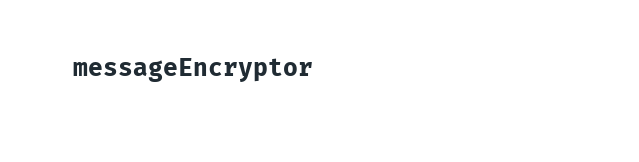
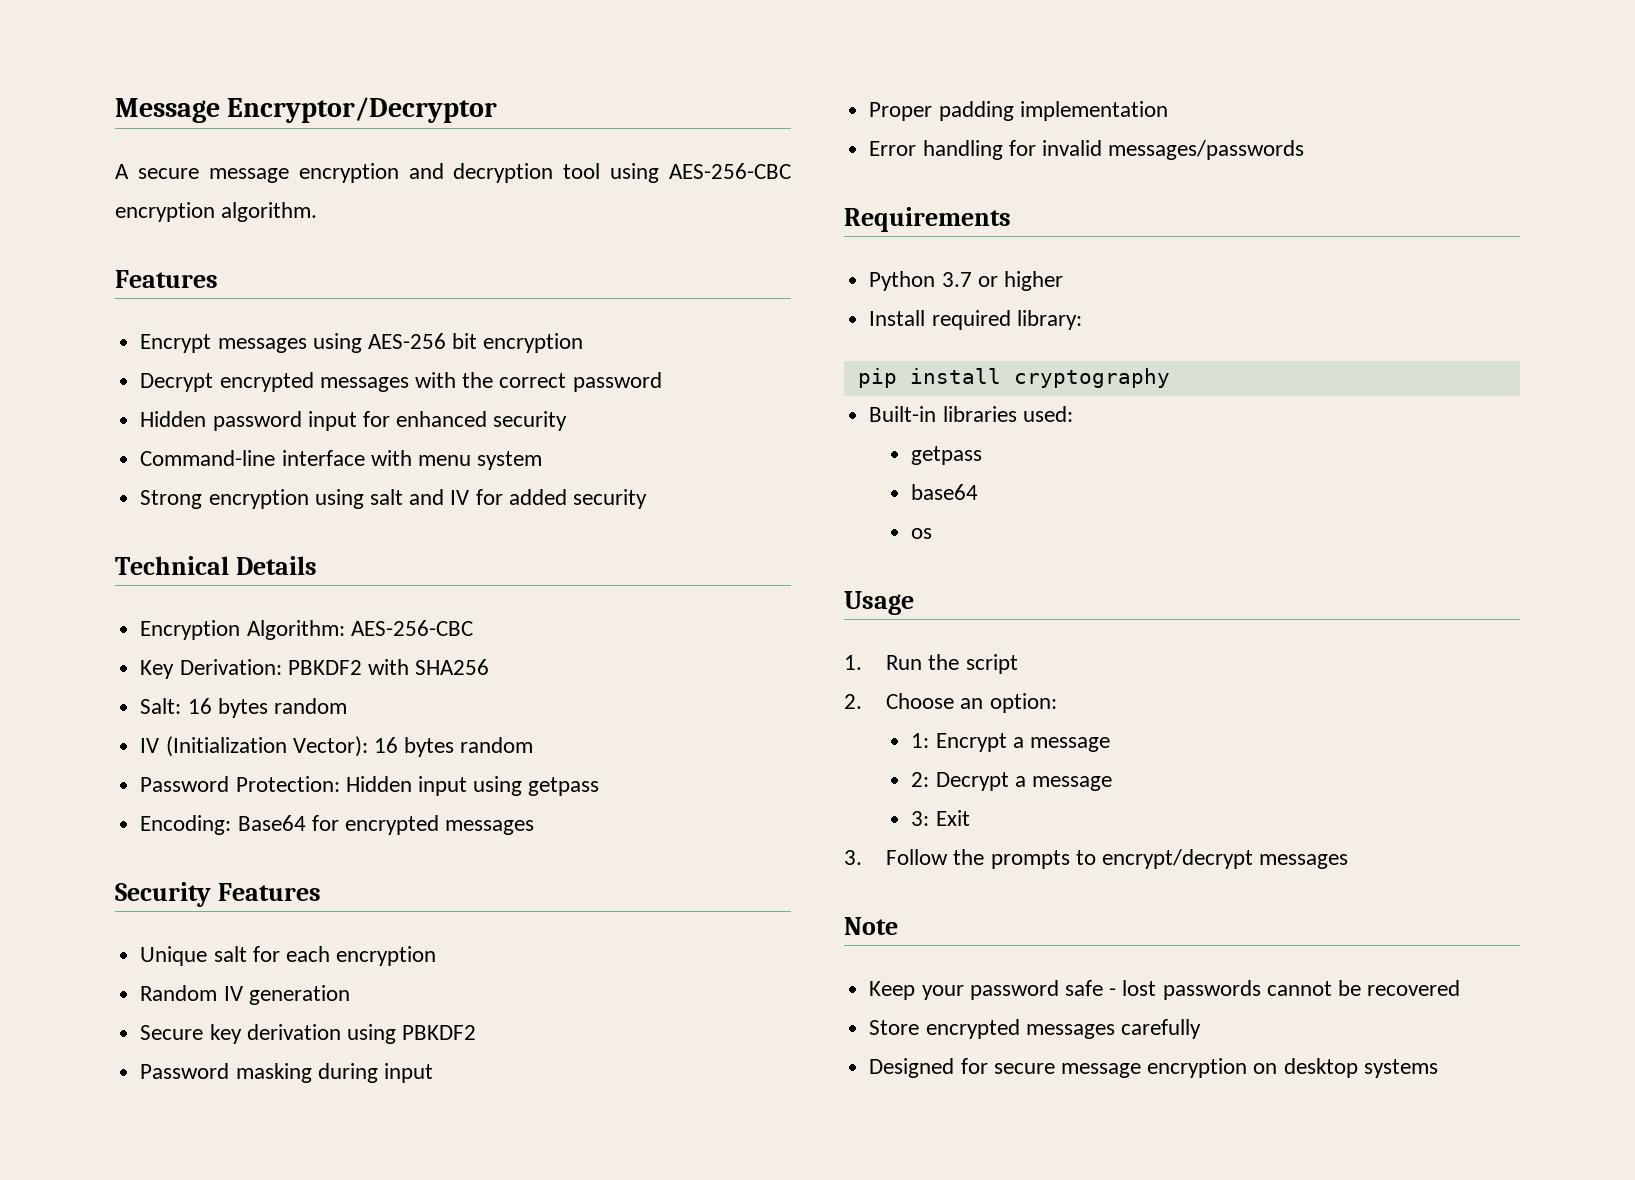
[73,58,313,82] messageEncryptor -> [115,97,498,123] [115,163,791,183] [115,202,318,222] [115,270,218,288] [140,333,584,353] [140,372,662,392] [140,411,568,431] [140,450,543,470] [140,489,647,509] [115,556,317,575] [140,620,473,640] [140,659,490,679] [140,698,347,718] [140,736,534,757] [140,776,600,796] [140,815,535,835] [115,882,321,907] [140,946,437,966] [140,985,350,1005] [140,1024,477,1044] [140,1063,433,1083] [869,101,1168,121] [869,140,1305,160] [844,207,1011,232] [869,271,1063,291] [869,310,1082,330] [857,368,1170,388] [869,406,1073,422] [911,446,983,465] [911,484,979,500] [911,528,933,539] [844,591,914,615] [844,654,1018,674] [844,693,1057,713] [911,733,1111,752] [911,772,1113,791] [911,810,970,826] [844,849,1349,869] [844,917,898,935] [869,980,1461,1000] [869,1019,1201,1039] [869,1058,1438,1078] Message Encryptor/Decryptor // A secure message encryption and decryption tool using AES-256-CBC encryption algorithm. // Features // Encrypt messages using AES-256 bit encryption // Decrypt encrypted messages with the correct password // Hidden password input for enhanced security // Command-line interface with menu system // Strong encryption using salt and IV for added security // Technical Details // Encryption Algorithm: AES-256-CBC // Key Derivation: PBKDF2 with SHA256 // Salt: 16 bytes random // IV (Initialization Vector): 16 bytes random // Password Protection: Hidden input using getpass // Encoding: Base64 for encrypted messages // Security Features // Unique salt for each encryption // Random IV generation // Secure key derivation using PBKDF2 // Password masking during input // Proper padding implementation // Error handling for invalid messages/passwords // Requirements // Python 3.7 or higher // Install required library: // pip install cryptography // Built-in libraries used: // getpass // base64 // os // Usage // 1. Run the script // 2. Choose an option: // 1: Encrypt a message // 2: Decrypt a message // 3: Exit // 3. Follow the prompts to encrypt/decrypt messages // Note // Keep your password safe - lost passwords cannot be recovered // Store encrypted messages carefully // Designed for secure message encryption on desktop systems

